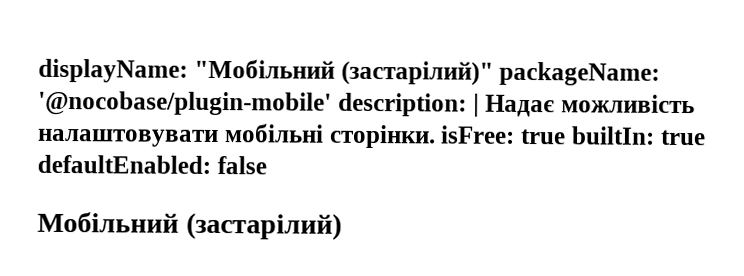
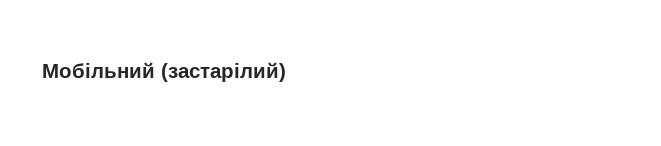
[38,58,661,86] [38,90,695,118] [37,123,706,149] [37,154,267,175] displayName: "Мобільний (застарілий)" packageName: '@nocobase/plugin-mobile' description: | Надає можливість налаштовувати мобільні сторінки. isFree: true builtIn: true defaultEnabled: false // -> (42, 70) none

